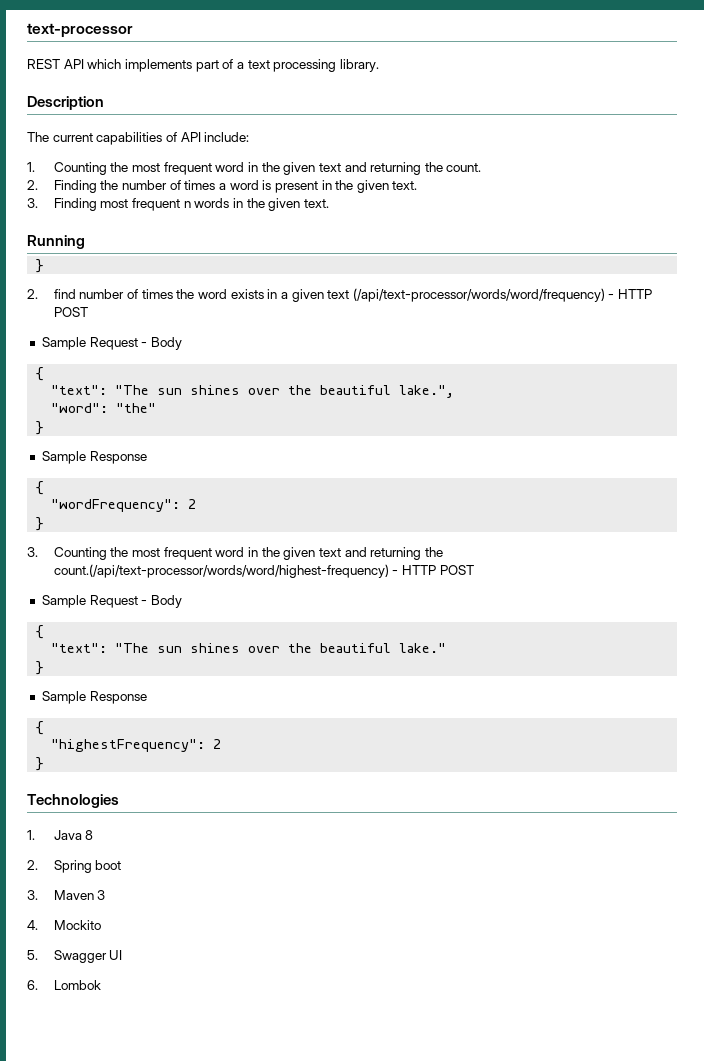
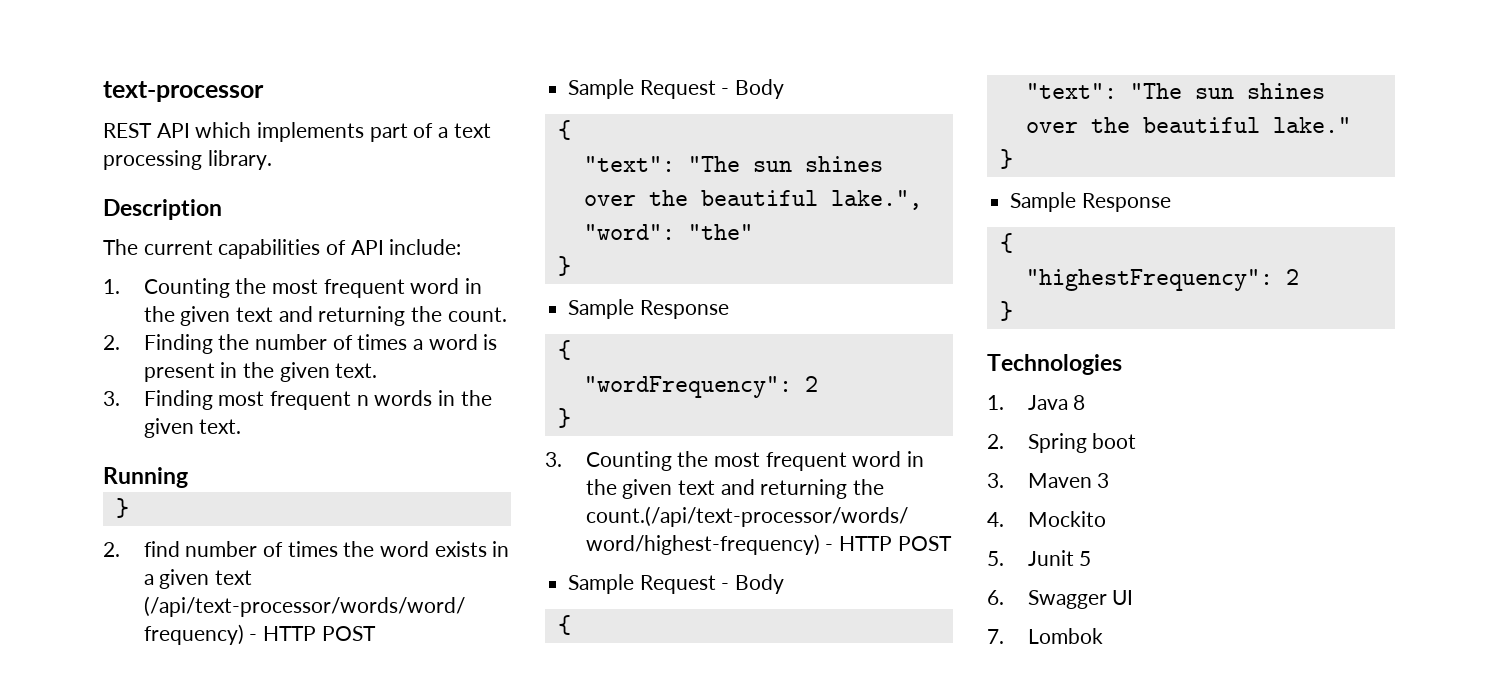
(38, 955) none -> [1027,550,1092,566] [987,590,1004,605] Junit 5 // 6.
[27,980,38,990] 6. -> [987,629,1004,644] 7.

